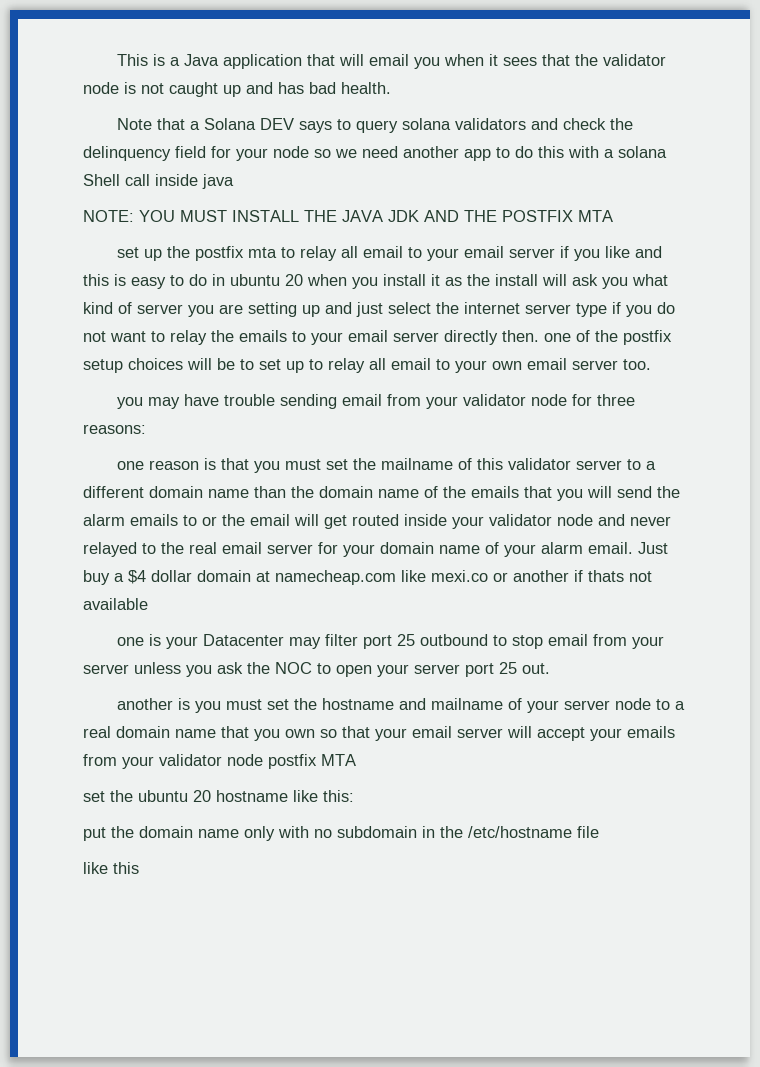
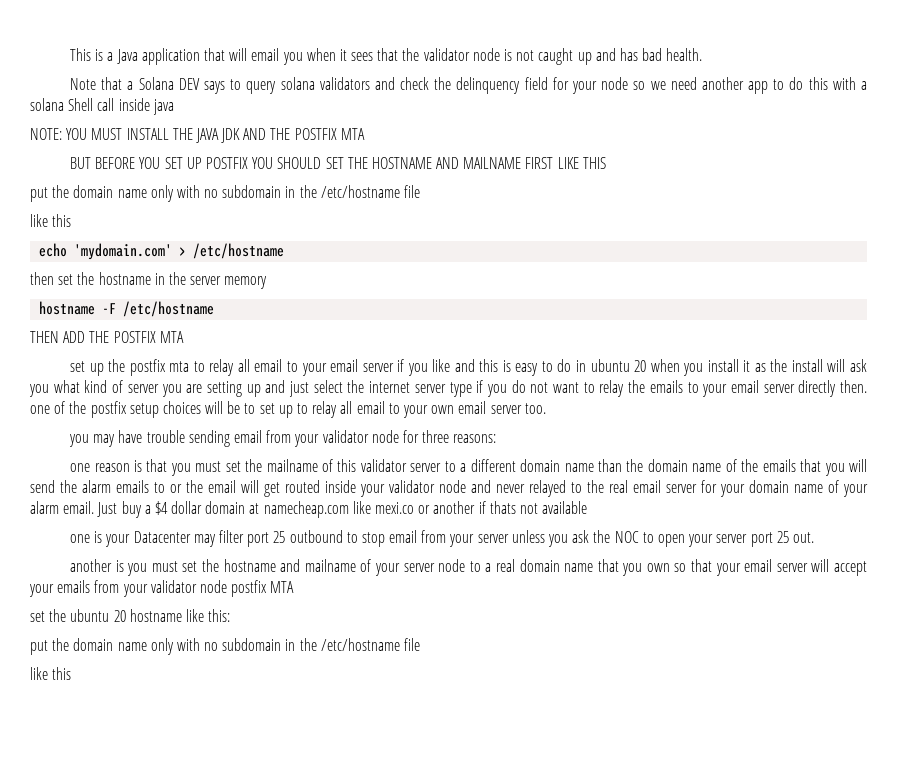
(613, 216) none -> [70,157,606,169] [30,185,421,202] [30,214,72,227] [39,243,285,260] [30,272,268,289] [39,301,215,317] [30,331,184,343] // BUT BEFORE YOU SET UP POSTFIX YOU SHOULD SET THE HOSTNAME AND MAILNAME FIRST LIKE THIS // put the domain name only with no subdomain in the /etc/hostname file // like this // echo 'mydomain.com' > /etc/hostname // then set the hostname in the server memory // hostname -F /etc/hostname // THEN ADD THE POSTFIX MTA

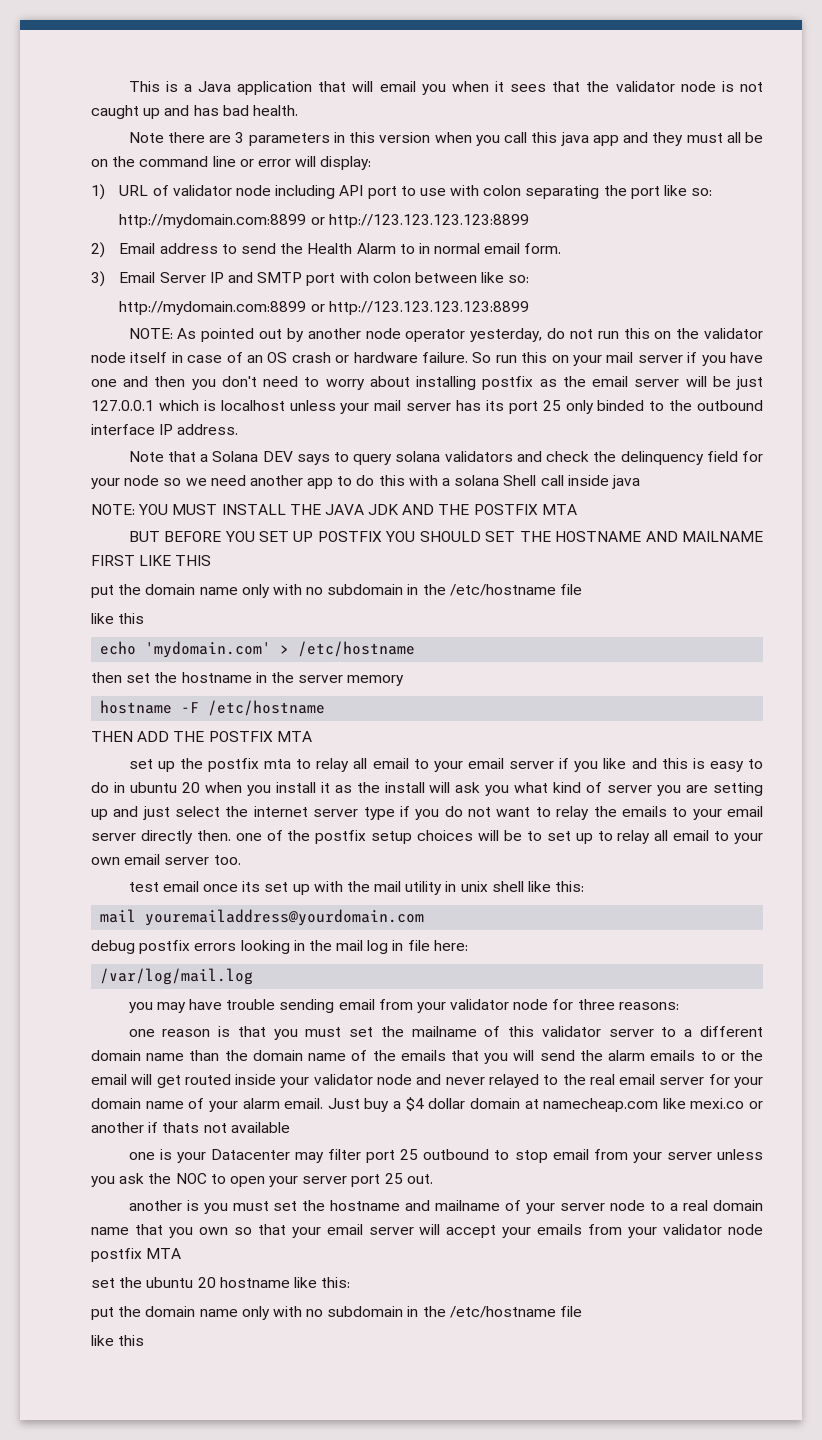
(703, 54) none -> [128,132,763,146] [91,156,372,170] [91,184,713,200] [119,214,529,228] [91,242,562,258] [91,271,530,287] [119,301,529,315] [128,328,763,342] [91,352,763,366] [91,376,764,390] [91,400,763,414] [91,424,239,435] // Note there are 3 parameters in this version when you call this java app and they must all be on the command line or error will display: // 1) URL of validator node including API port to use with colon separating the port like so: // http://mydomain.com:8899 or http://123.123.123.123:8899 // 2) Email address to send the Health Alarm to in normal email form. // 3) Email Server IP and SMTP port with colon between like so: // http://mydomain.com:8899 or http://123.123.123.123:8899 // NOTE: As pointed out by another node operator yesterday, do not run this on the validator node itself in case of an OS crash or hardware failure. So run this on your mail server if you have one and then you don't need to worry about installing postfix as the email server will be just 127.0.0.1 which is localhost unless your mail server has its port 25 only binded to the outbound interface IP address.
(546, 408) none -> [128,881,585,895] [100,909,425,926] [91,940,468,954] [100,968,254,985] // test email once its set up with the mail utility in unix shell like this: // mail youremailaddress@yourdomain.com // debug postfix errors looking in the mail log in file here: // /var/log/mail.log

